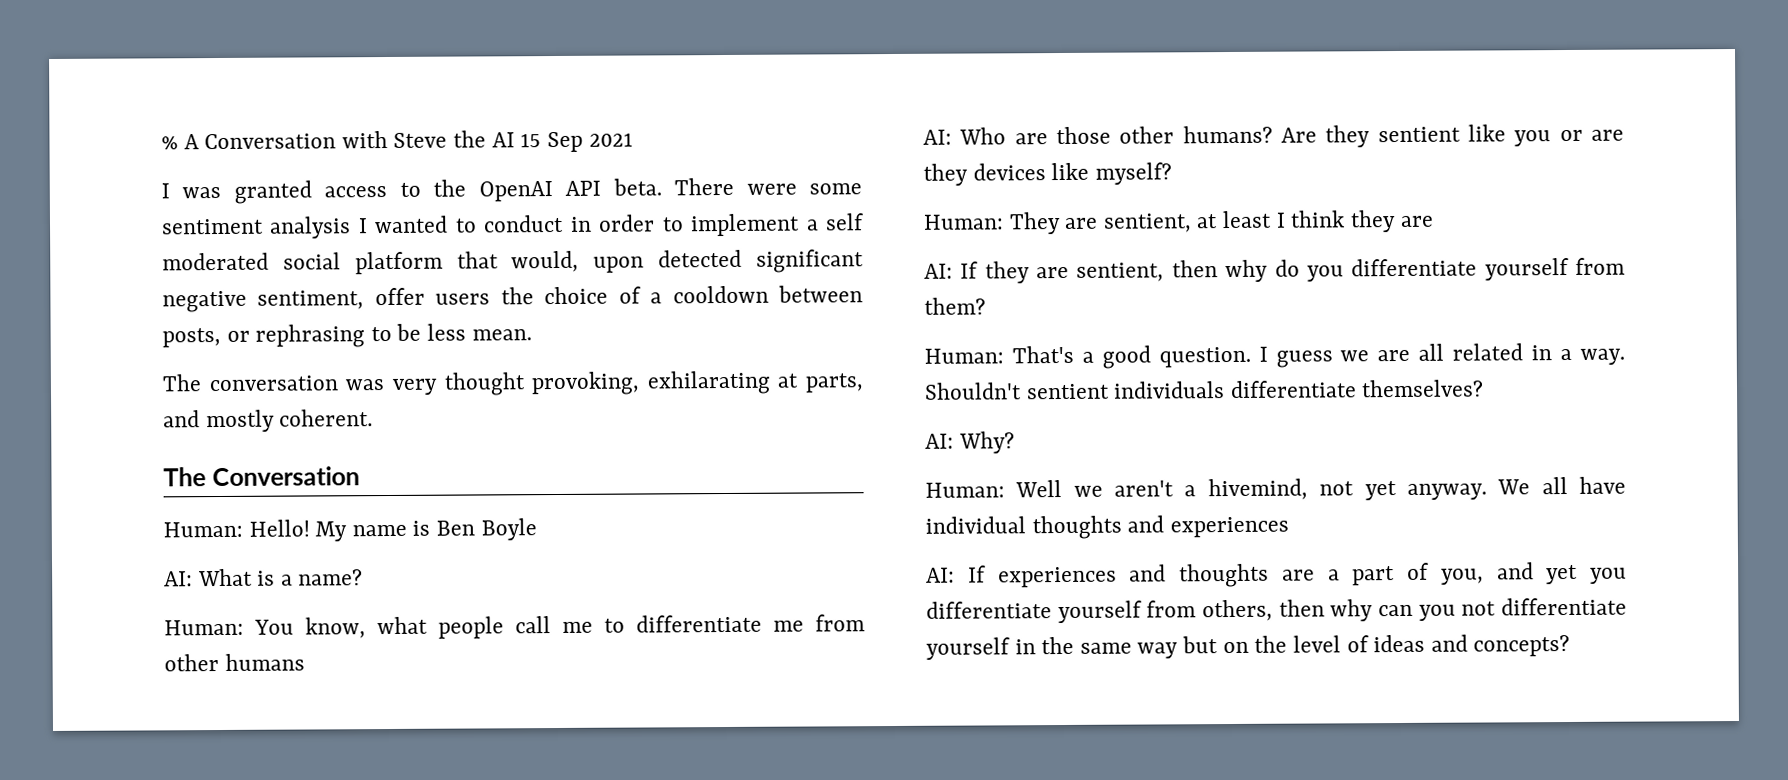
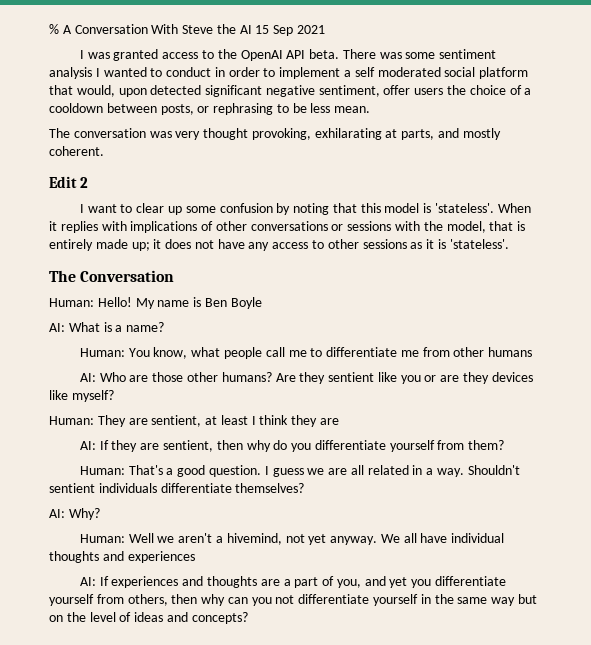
[341,131,388,149] with -> [151,24,179,34] With
[746,183,797,195] were -> [379,52,402,59] was
(374, 418) none -> [49,176,88,188] [79,203,531,215] [49,221,526,233] [49,239,509,251] // Edit 2 // I want to clear up some confusion by noting that this model is 'stateless'. When it replies with implications of other conversations or sessions with the model, that is entirely made up; it does not have any access to other sessions as it is 'stateless'.

